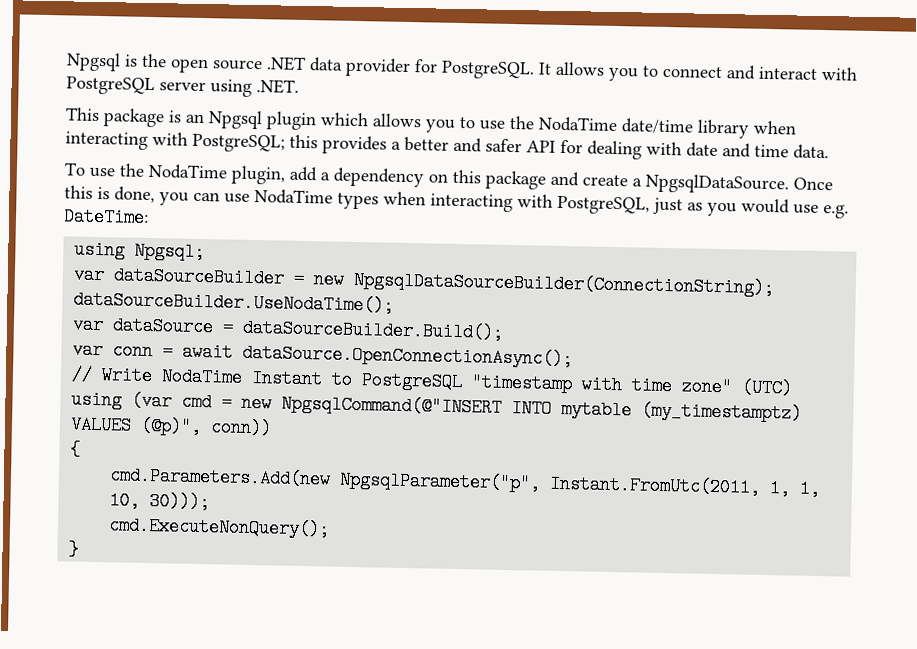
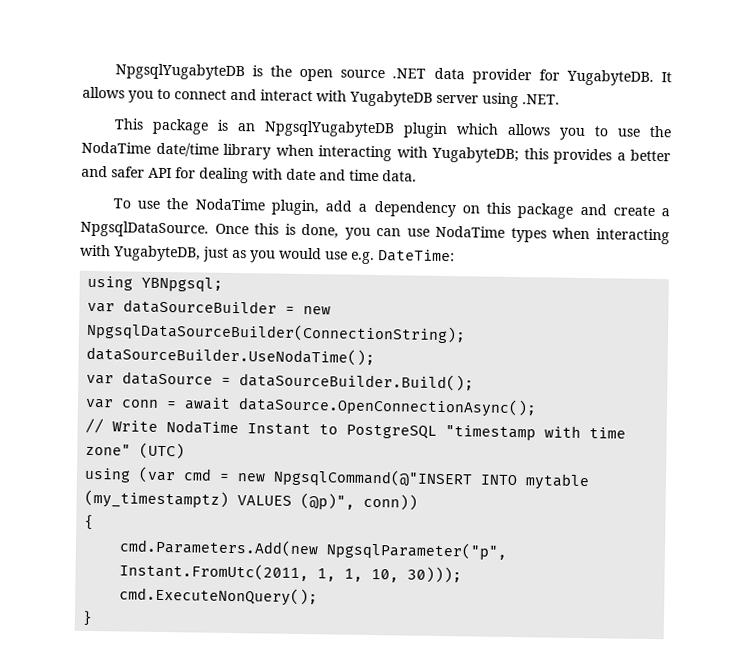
[66,52,121,72] Npgsql -> [114,63,245,81] NpgsqlYugabyteDB
[441,60,535,80] PostgreSQL. -> [565,69,654,86] YugabyteDB.
[66,76,155,96] PostgreSQL -> [349,90,433,107] YugabyteDB
[208,110,263,130] Npgsql -> [263,120,395,138] NpgsqlYugabyteDB
[192,133,285,153] PostgreSQL; -> [431,146,519,164] YugabyteDB;
[557,195,650,215] PostgreSQL, -> [113,245,201,262] YugabyteDB,
[134,241,206,262] Npgsql; -> [141,276,224,292] YBNpgsql;

